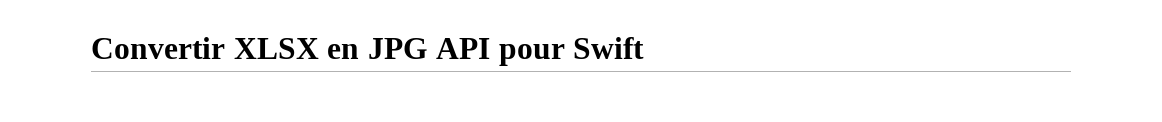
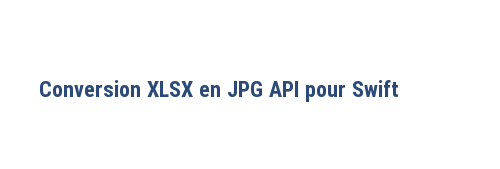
[91,37,225,59] Convertir -> [39,80,141,97] Conversion

